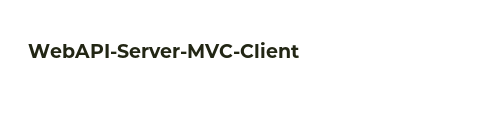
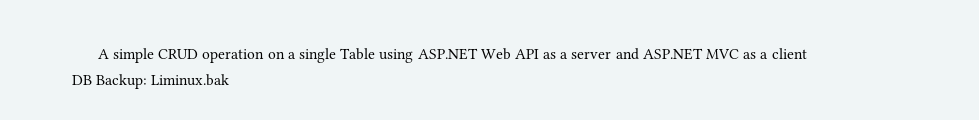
[28,42,299,58] WebAPI-Server-MVC-Client -> [97,48,807,63] [72,74,230,89] A simple CRUD operation on a single Table using ASP.NET Web API as a server and ASP.NET MVC as a client // DB Backup: Liminux.bak

